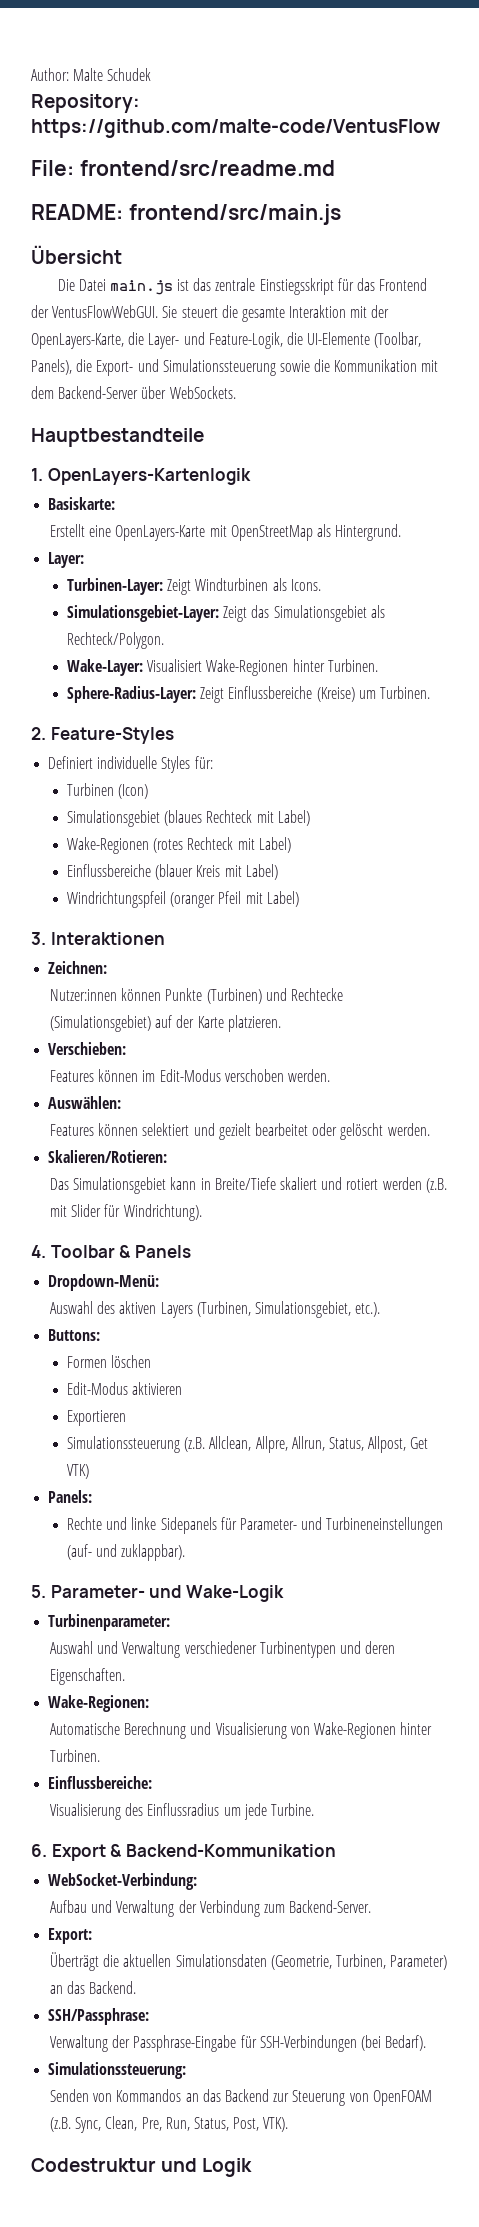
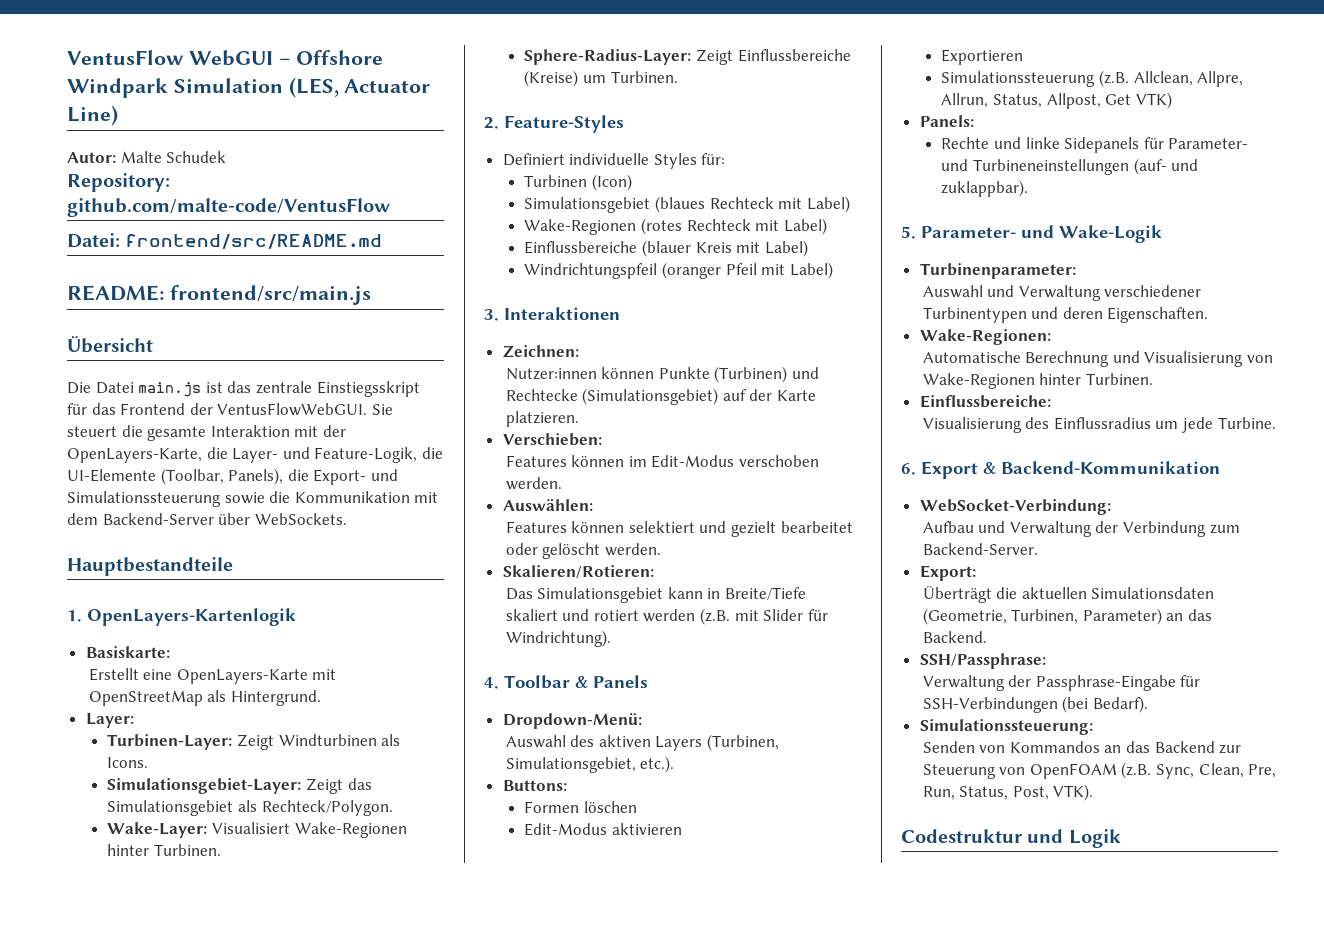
[31,68,69,81] Author: -> [67,50,384,66] [67,77,431,98] [67,105,118,126] [67,152,116,163] VentusFlow WebGUI – Offshore Windpark Simulation (LES, Actuator Line) // Autor:
[31,119,440,138] [31,160,335,176] https://github.com/malte-code/VentusFlow // File: frontend/src/readme.md -> [67,198,390,217] [67,233,383,249] github.com/malte-code/VentusFlow // Datei: frontend/src/README.md

